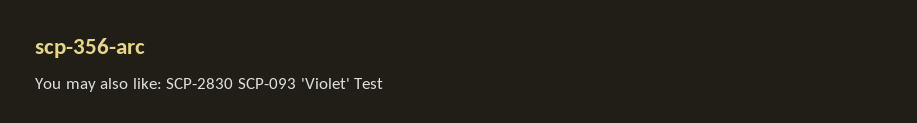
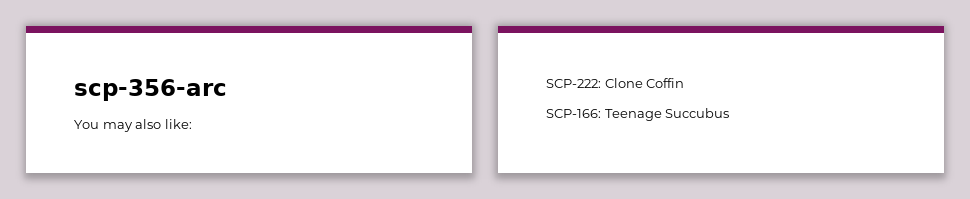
[166,78,384,89] SCP-2830 SCP-093 'Violet' Test -> [546,78,685,88] [546,108,730,121] // SCP-222: Clone Coffin // SCP-166: Teenage Succubus

